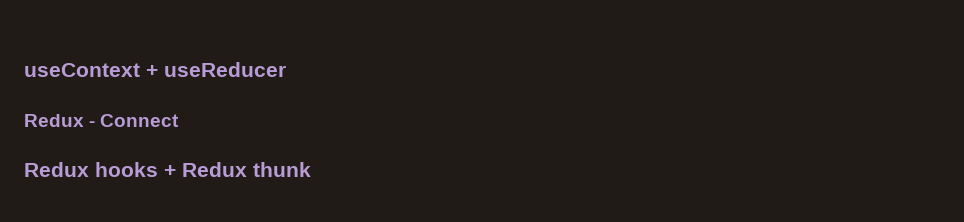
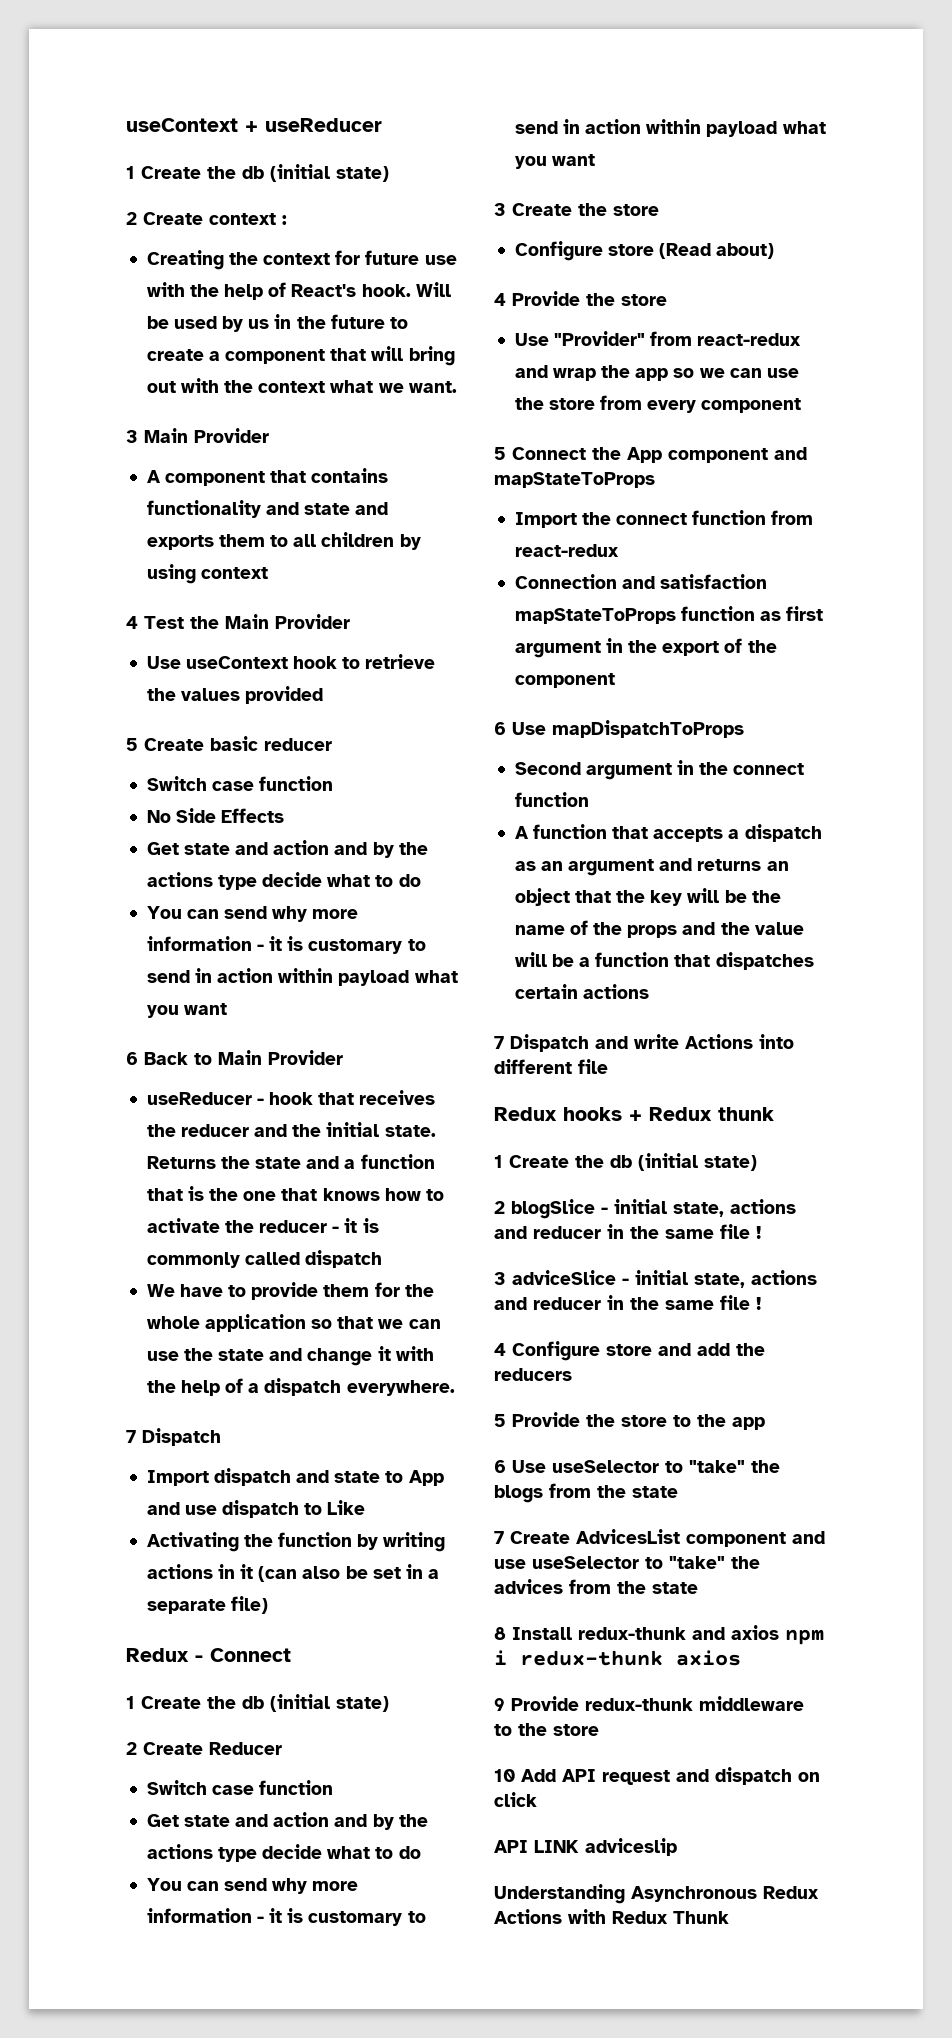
[24,114,180,127] Redux - Connect -> [126,164,389,182] [126,212,287,225] [146,250,457,270] [146,282,451,300] [146,314,408,332] [146,346,455,366] [146,378,457,393] [126,428,269,443] [146,468,389,486] [146,500,389,518] [146,532,421,550] [146,564,269,584] [126,614,350,629] [146,654,436,669] [146,686,324,704] [126,736,332,751] [146,776,334,791] [146,808,285,823] [146,840,428,858] [146,872,421,890] [146,906,359,922] [146,936,426,954] [146,968,458,986] [146,1003,228,1018] [126,1050,343,1065] [146,1090,436,1105] [146,1122,436,1137] [146,1154,435,1169] [146,1186,444,1201] [146,1218,379,1233] [146,1250,383,1268] [146,1282,434,1300] [146,1314,441,1332] [146,1346,434,1366] [146,1378,455,1396] [126,1428,221,1446] [146,1468,444,1486] [146,1500,366,1518] [146,1532,446,1552] [146,1564,439,1582] [146,1596,269,1614] [126,1648,291,1662] [126,1694,389,1712] [126,1742,282,1755] [146,1780,334,1795] [146,1812,428,1830] [146,1844,421,1862] [146,1878,359,1894] [146,1908,426,1926] [514,119,826,137] [514,154,596,169] [494,203,659,216] [514,241,775,261] [494,291,667,306] [514,331,802,346] [514,365,799,381] [514,395,802,413] [494,447,807,463] [494,472,655,488] [514,510,814,528] [514,544,619,557] [514,574,768,589] [514,606,824,624] [514,638,777,658] [514,673,615,688] [494,720,744,738] [514,760,805,780] [514,792,589,807] [514,824,822,842] [514,858,789,876] [514,888,781,906] [514,920,804,938] [514,952,814,970] [514,984,650,999] [494,1034,794,1052] [494,1059,608,1074] 1 Create the db (initial state) // 2 Create context : // Creating the context for future use with the help of React's hook. Will be used by us in the future to create a component that will bring out with the context what we want. // 3 Main Provider // A component that contains functionality and state and exports them to all children by using context // 4 Test the Main Provider // Use useContext hook to retrieve the values provided // 5 Create basic reducer // Switch case function // No Side Effects // Get state and action and by the actions type decide what to do // You can send why more information - it is customary to send in action within payload what you want // 6 Back to Main Provider // useReducer - hook that receives the reducer and the initial state. Returns the state and a function that is the one that knows how to activate the reducer - it is commonly called dispatch // We have to provide them for the whole application so that we can use the state and change it with the help of a dispatch everywhere. // 7 Dispatch // Import dispatch and state to App and use dispatch to Like // Activating the function by writing actions in it (can also be set in a separate file) // Redux - Connect // 1 Create the db (initial state) // 2 Create Reducer // Switch case function // Get state and action and by the actions type decide what to do // You can send why more information - it is customary to send in action within payload what you want // 3 Create the store // Configure store (Read about) // 4 Provide the store // Use "Provider" from react-redux and wrap the app so we can use the store from every component // 5 Connect the App component and mapStateToProps // Import the connect function from react-redux // Connection and satisfaction mapStateToProps function as first argument in the export of the component // 6 Use mapDispatchToProps // Second argument in the connect function // A function that accepts a dispatch as an argument and returns an object that the key will be the name of the props and the value will be a function that dispatches certain actions // 7 Dispatch and write Actions into different file
(311, 169) none -> [494,1153,757,1171] [494,1199,796,1219] [494,1224,761,1239] [494,1270,817,1288] [494,1295,761,1310] [494,1341,765,1361] [494,1368,572,1381] [494,1412,765,1430] [494,1460,780,1473] [494,1483,678,1503] [494,1529,825,1547] [494,1556,760,1569] [494,1579,698,1594] [494,1625,824,1645] [494,1650,741,1666] [494,1696,804,1711] [494,1723,599,1736] [494,1767,820,1785] [494,1792,537,1807] [494,1838,677,1856] [494,1884,819,1904] [494,1909,729,1924] // 1 Create the db (initial state) // 2 blogSlice - initial state, actions and reducer in the same file ! // 3 adviceSlice - initial state, actions and reducer in the same file ! // 4 Configure store and add the reducers // 5 Provide the store to the app // 6 Use useSelector to "take" the blogs from the state // 7 Create AdvicesList component and use useSelector to "take" the advices from the state // 8 Install redux-thunk and axios npm i redux-thunk axios // 9 Provide redux-thunk middleware to the store // 10 Add API request and dispatch on click // API LINK adviceslip // Understanding Asynchronous Redux Actions with Redux Thunk

